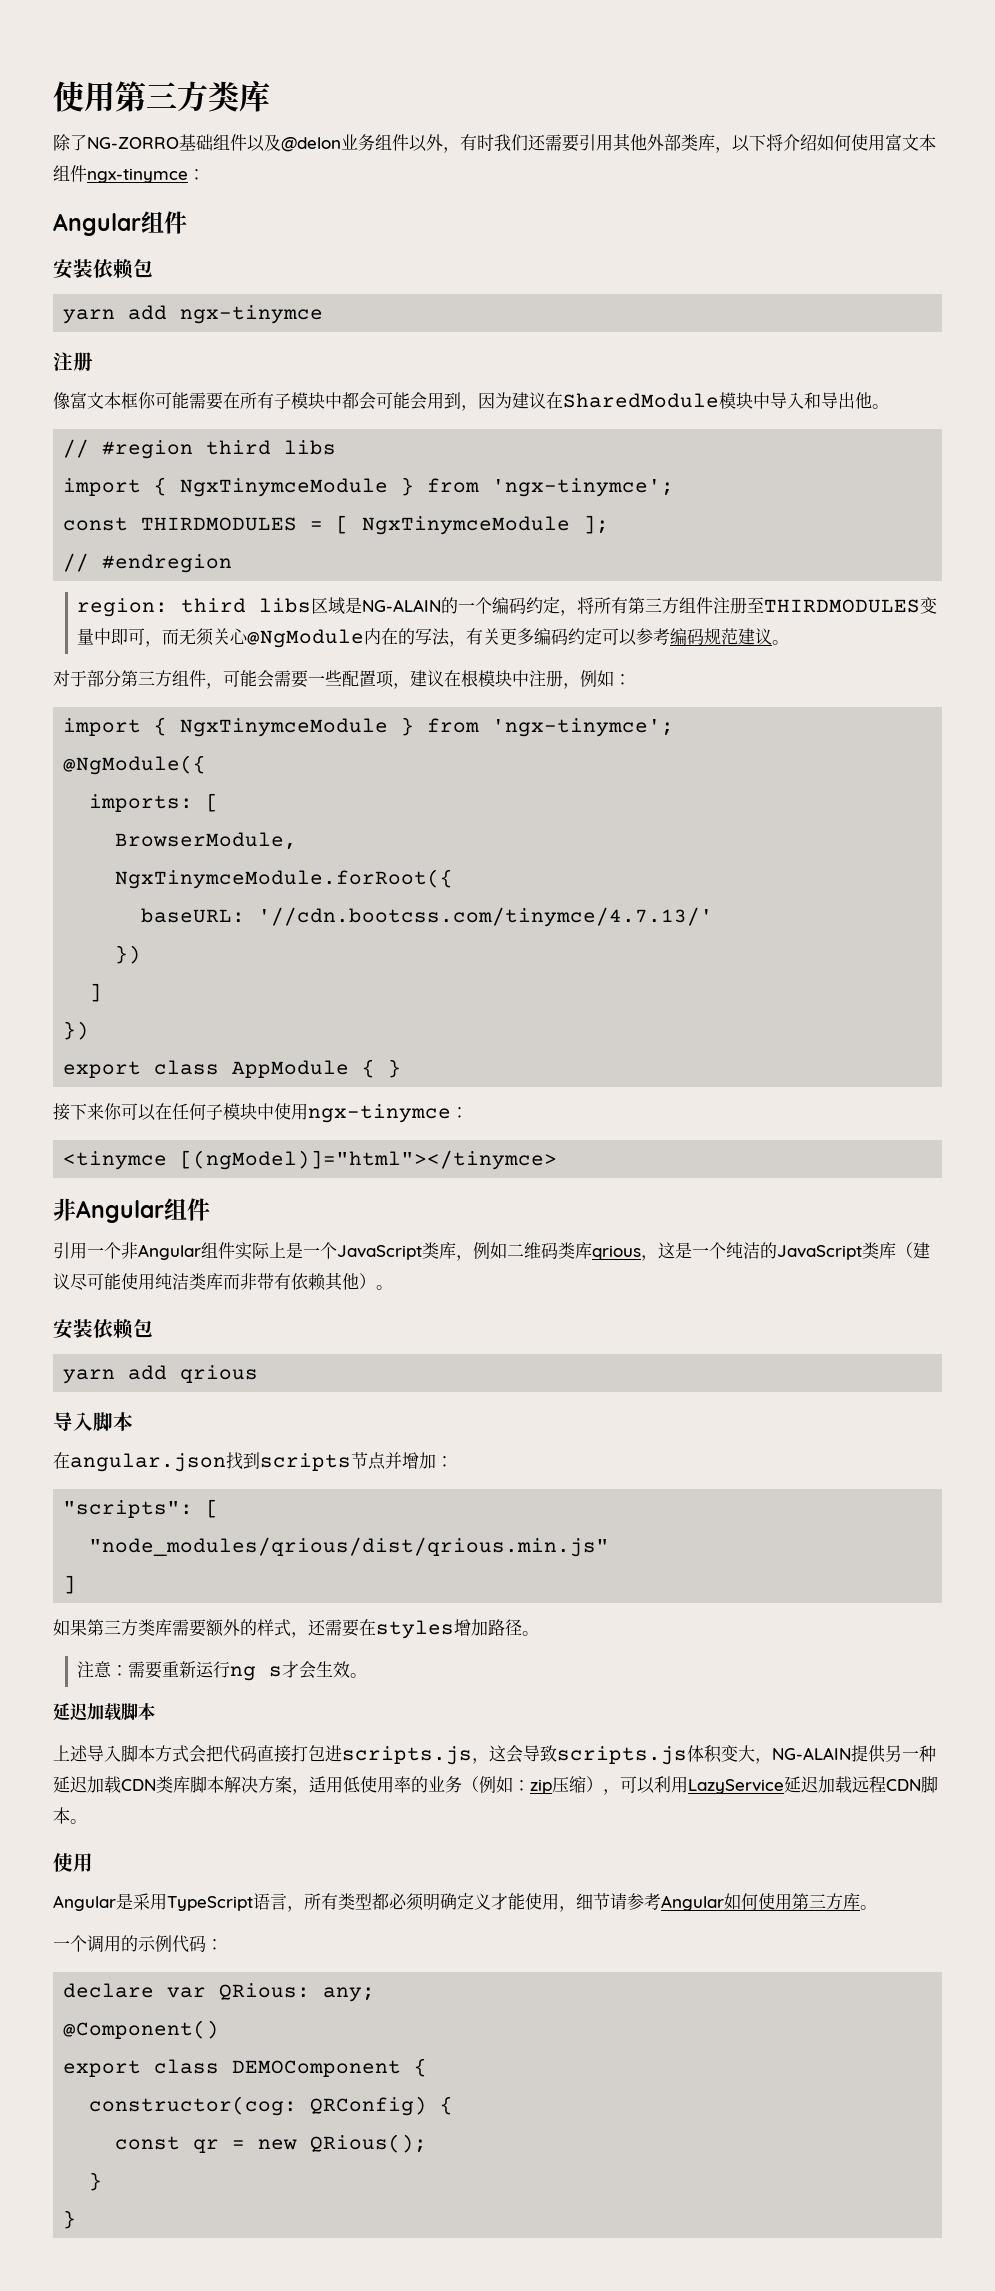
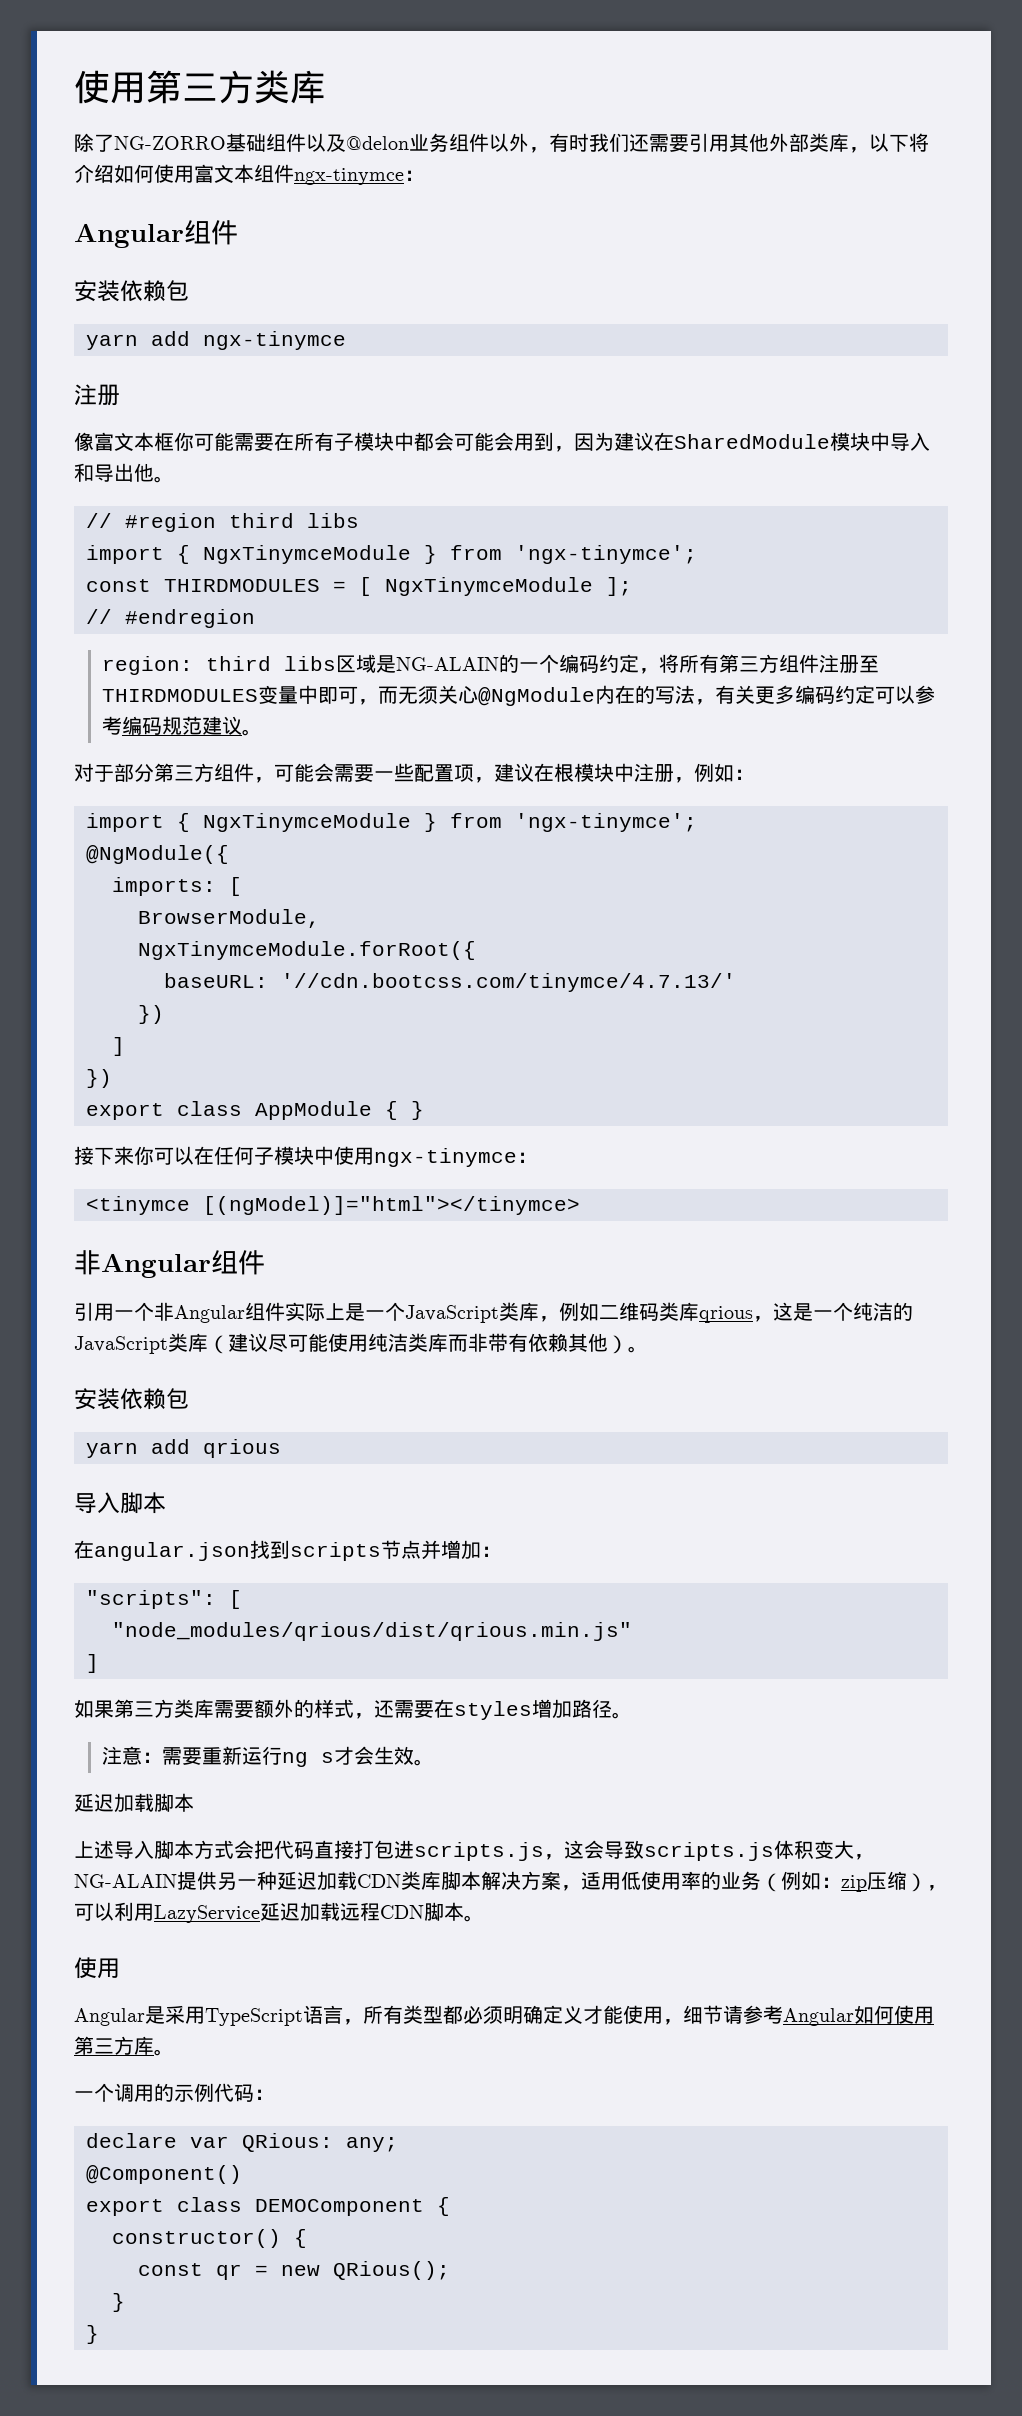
[89,2096,428,2116] constructor(cog: QRConfig) -> [112,2229,281,2248] constructor()

